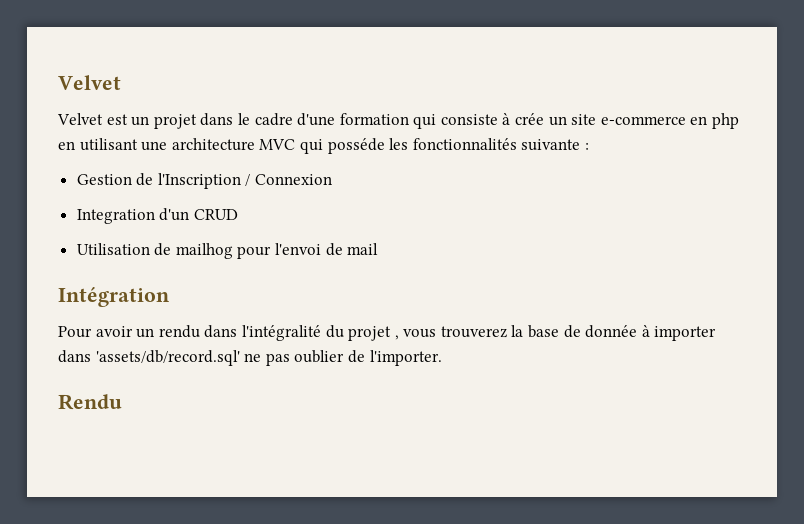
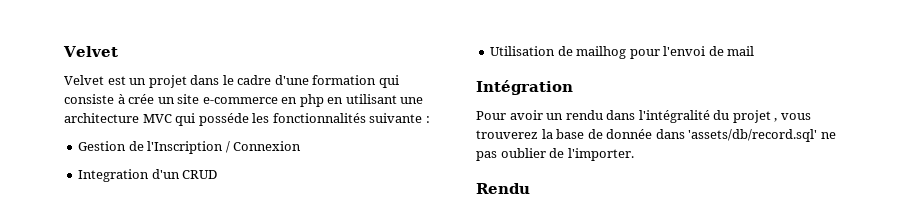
[641,325,717,341] à importer -> (653, 134) none

